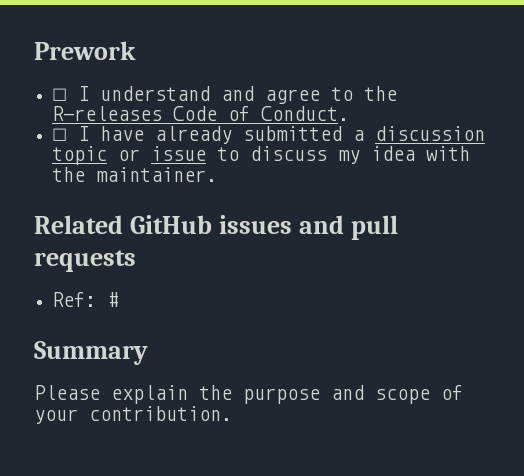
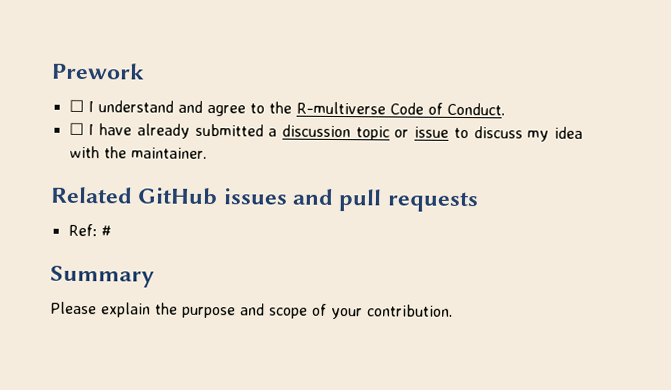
[52,106,163,121] R-releases -> [295,101,386,115] R-multiverse

